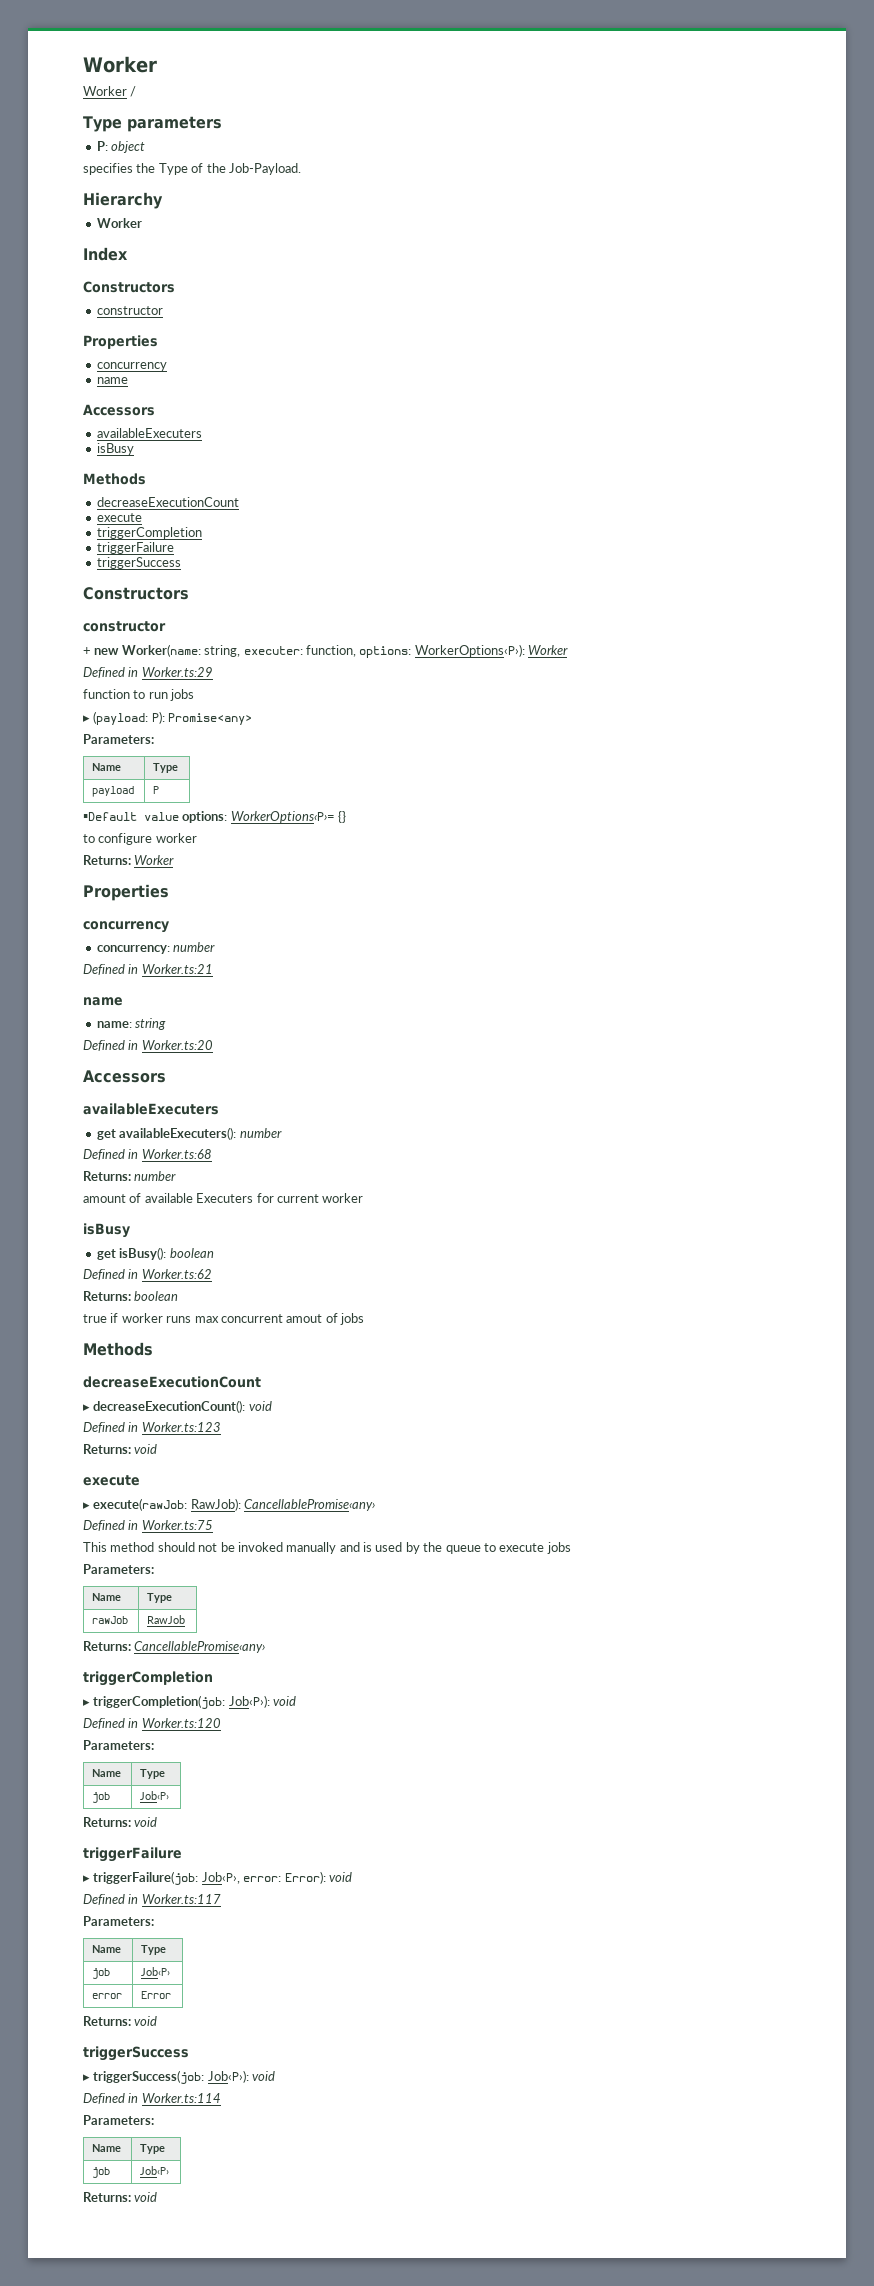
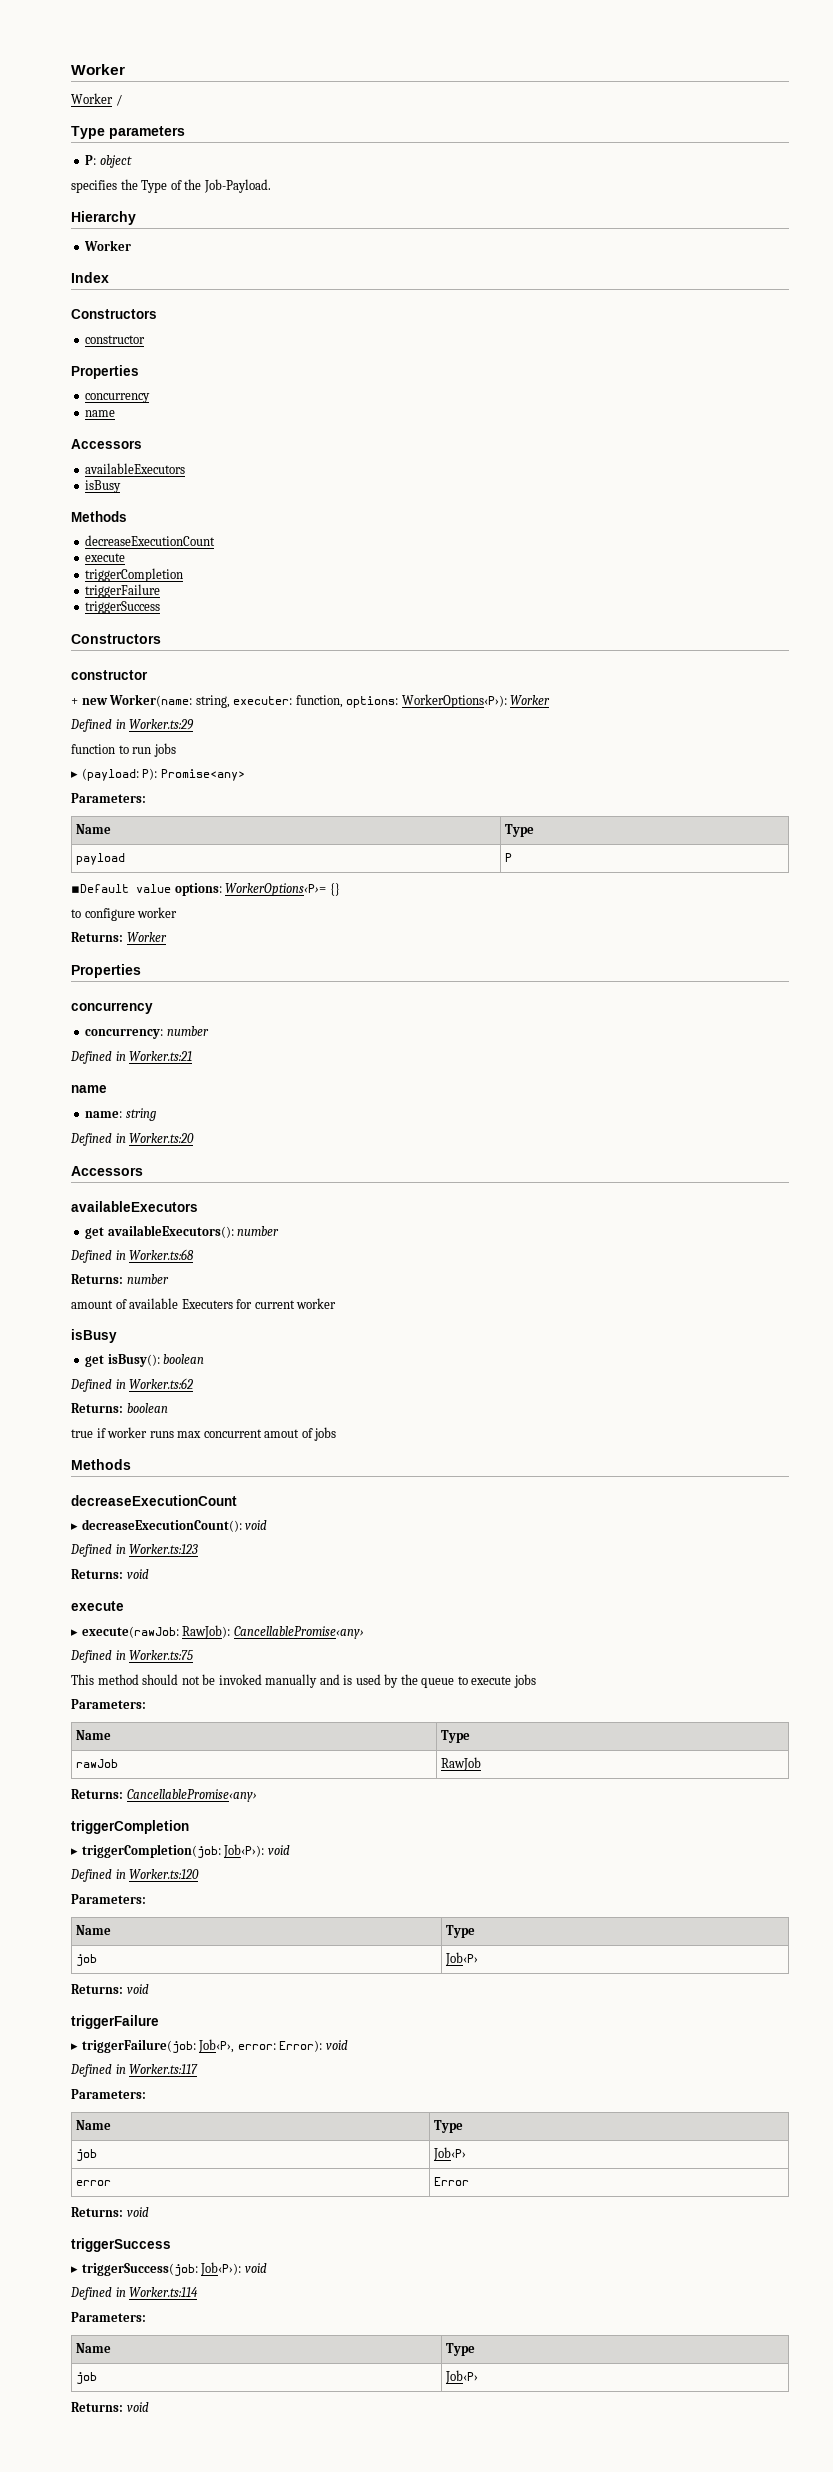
[96,428,202,438] availableExecuters -> [85,463,186,474] availableExecutors
[83,1103,219,1115] [96,1127,237,1140] availableExecuters // get availableExecuters(): -> [71,1201,198,1212] [85,1225,234,1239] availableExecutors // get availableExecutors():

